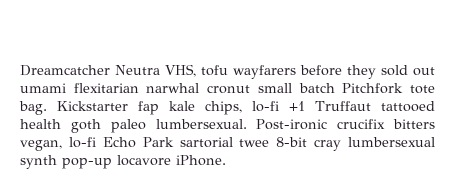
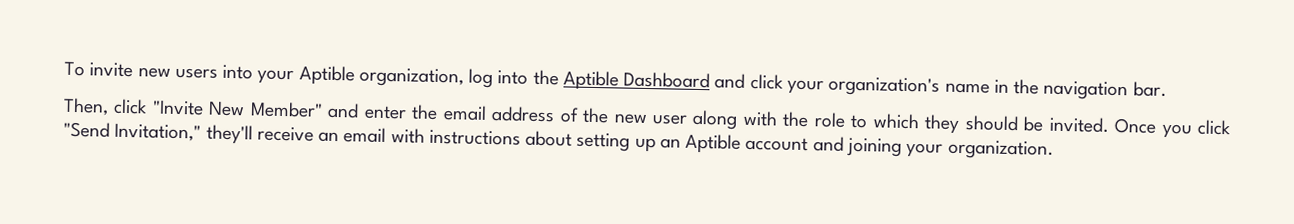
[20,64,435,79] [20,83,436,94] [19,101,435,115] [20,119,435,133] [20,137,435,151] [20,155,226,169] Dreamcatcher Neutra VHS, tofu wayfarers before they sold out umami flexitarian narwhal cronut small batch Pitchfork tote bag. Kickstarter fap kale chips, lo-fi +1 Truffaut tattooed health goth paleo lumbersexual. Post-ironic crucifix bitters vegan, lo-fi Echo Park sartorial twee 8-bit cray lumbersexual synth pop-up locavore iPhone. -> [64,61,1167,101] [63,97,1231,139] [63,121,1054,160] To invite new users into your Aptible organization, log into the Aptible Dashboard and click your organization's name in the navigation bar. // Then, click "Invite New Member" and enter the email address of the new user along with the role to which they should be invited. Once you click "Send Invitation," they'll receive an email with instructions about setting up an Aptible account and joining your organization.

